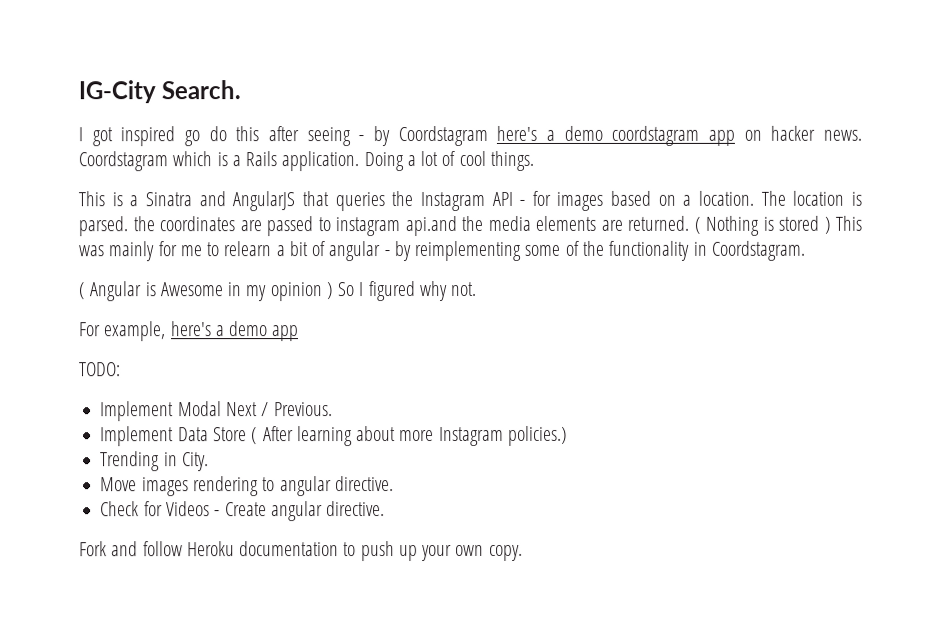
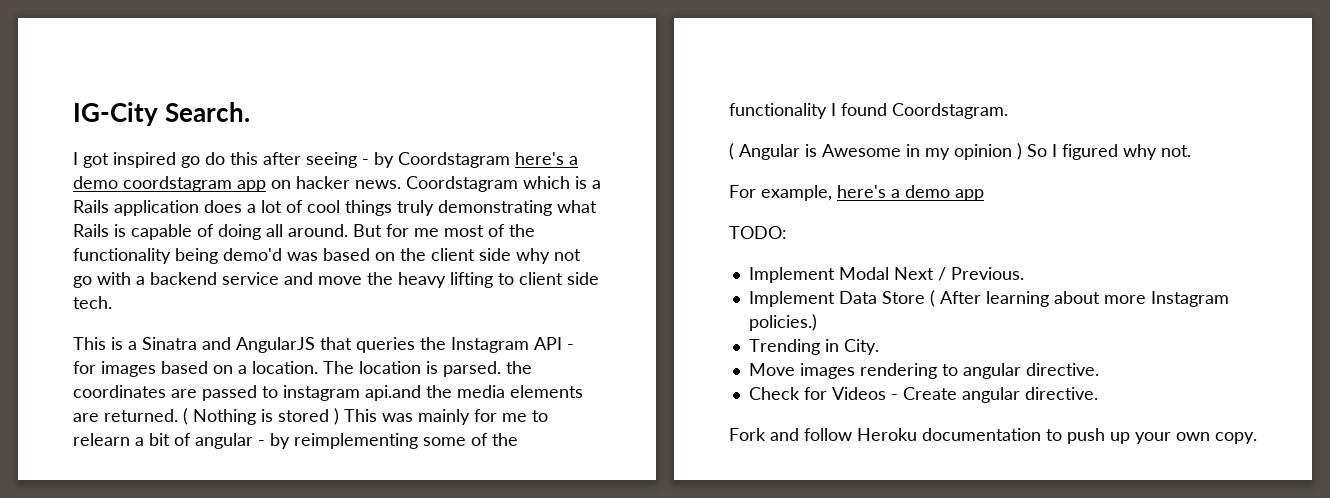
[281,151,404,172] application. Doing -> [114,200,242,216] application does
[489,150,534,171] things. -> [345,200,597,216] [73,224,535,240] [73,248,581,264] [73,272,599,288] [73,296,112,309] things truly demonstrating what Rails is capable of doing all around. But for me most of the functionality being demo'd was based on the client side why not go with a backend service and move the heavy lifting to client side tech.
[692,241,707,256] in -> [831,103,887,116] I found

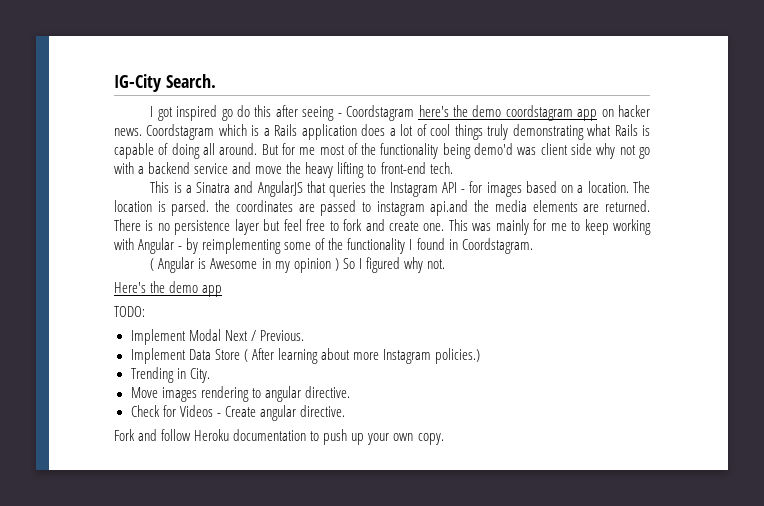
[374,152,394,168] by -> (342, 115) none
[569,156,578,165] a -> [452,105,468,117] the
[323,248,426,261] based on the -> (537, 151) none
[519,272,599,285] client side -> [380,162,426,174] front-end
[183,408,339,425] ( Nothing is stored ) -> [114,219,445,235] There is no persistence layer but feel free to fork and create one.
[73,433,253,449] relearn a bit of angular -> [584,219,651,235] [114,238,175,254] keep working with Angular
(887, 109) none -> [448,239,458,250] in
[729,185,900,201] For example, here's a -> [114,281,166,293] Here's the

